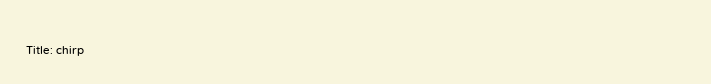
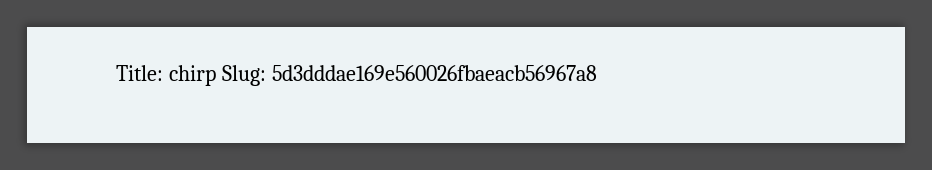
(85, 51) none -> [221,65,597,86] Slug: 5d3dddae169e560026fbaeacb56967a8

